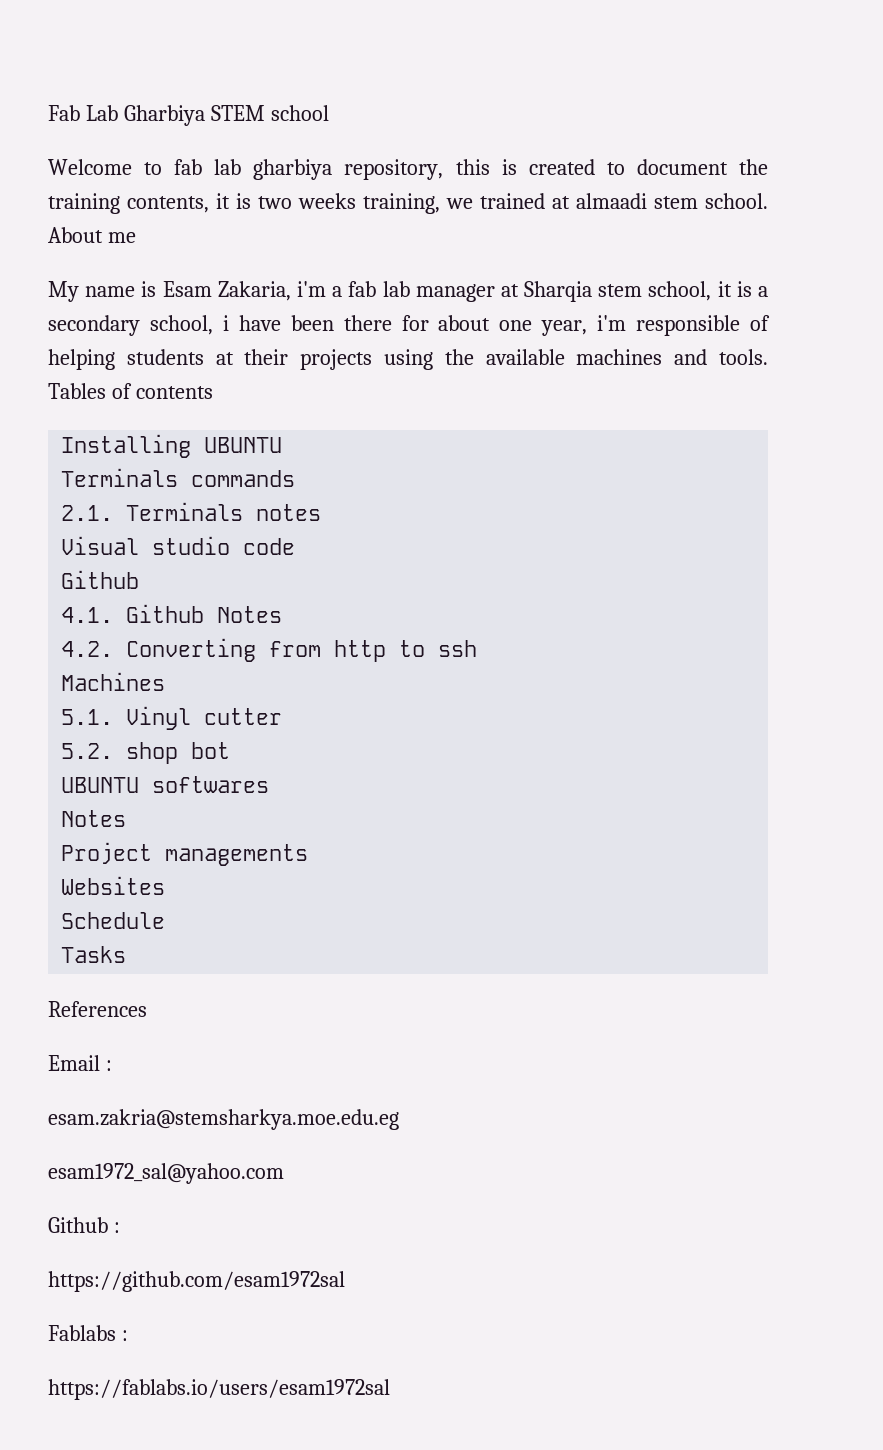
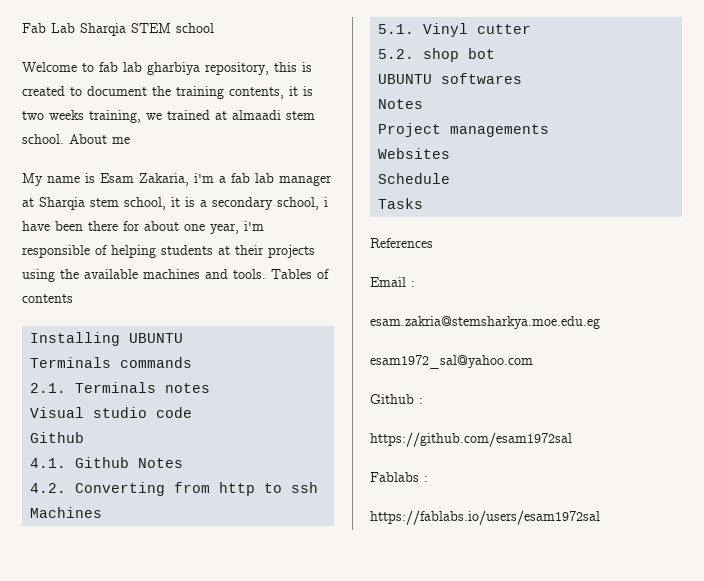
[123,105,205,126] Gharbiya -> [80,23,126,36] Sharqia

